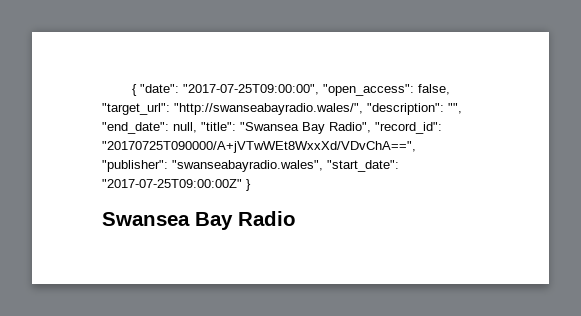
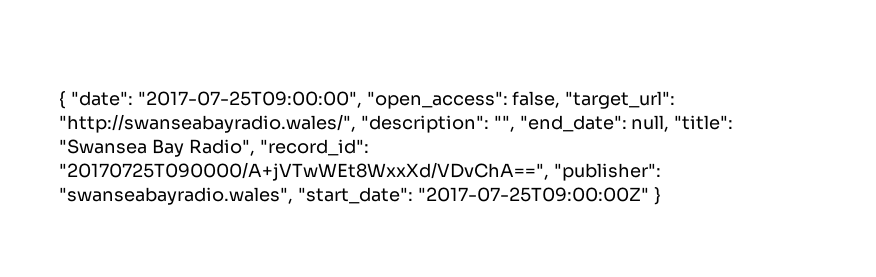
[102,211,296,230] // Swansea Bay Radio -> (661, 196) none

